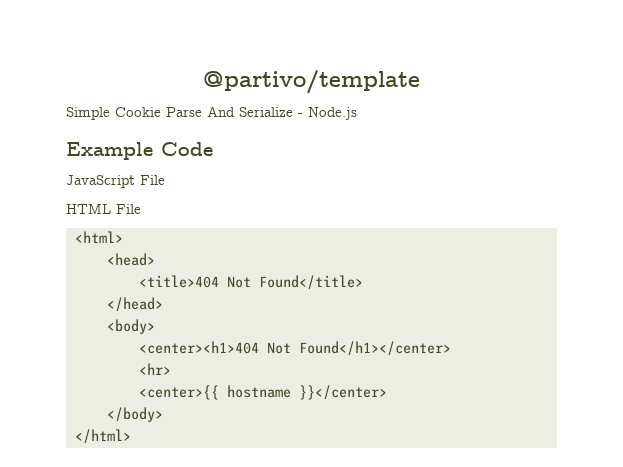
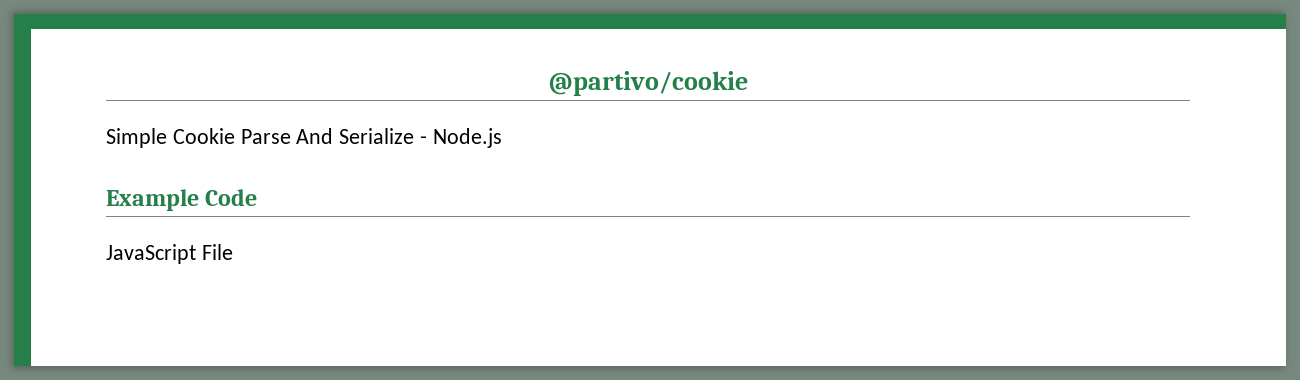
[203,70,420,94] @partivo/template -> [548,71,748,96] @partivo/cookie
[66,203,141,214] [74,231,123,243] [106,253,155,266] [138,275,363,290] [106,297,163,312] [106,319,155,334] [138,341,451,356] [138,363,171,375] [138,385,387,400] [106,407,163,422] [74,429,131,444] // HTML File // <html> // <head> // <title>404 Not Found</title> // </head> // <body> // <center><h1>404 Not Found</h1></center> // <hr> // <center>{{ hostname }}</center> // </body> // </html> -> (233, 252) none

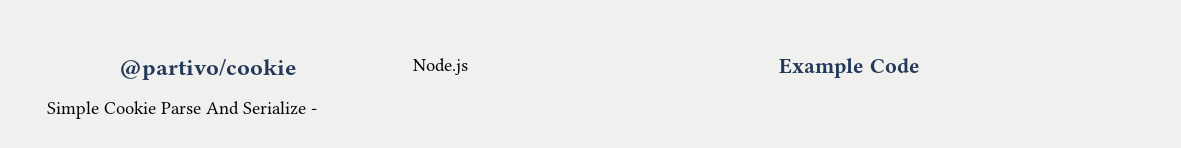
[106,244,233,264] // JavaScript File -> (920, 65) none

